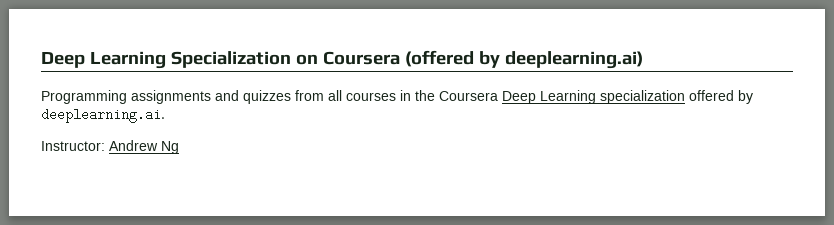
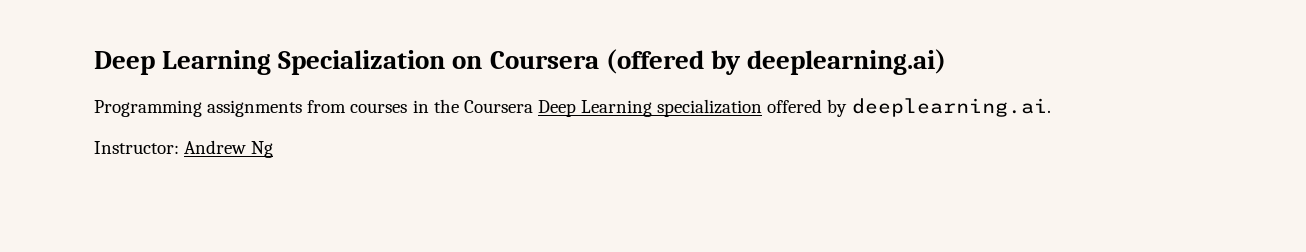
[215,90,342,104] and quizzes from all -> [307,100,347,113] from

